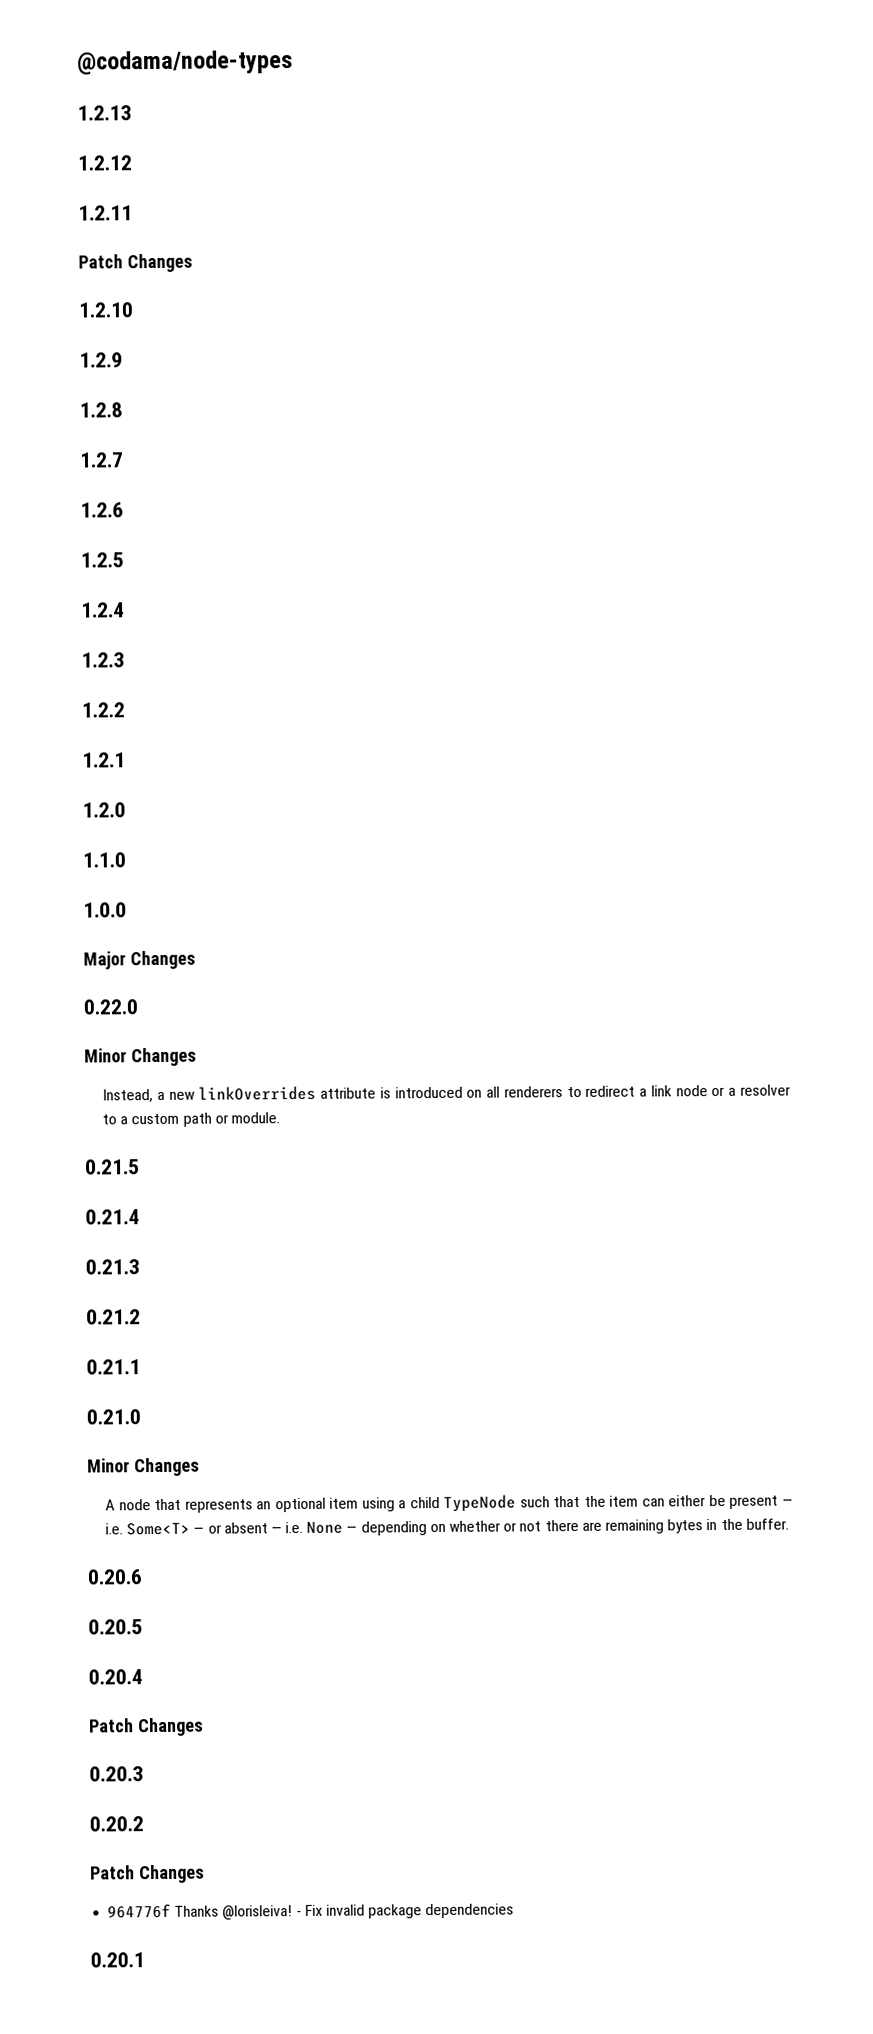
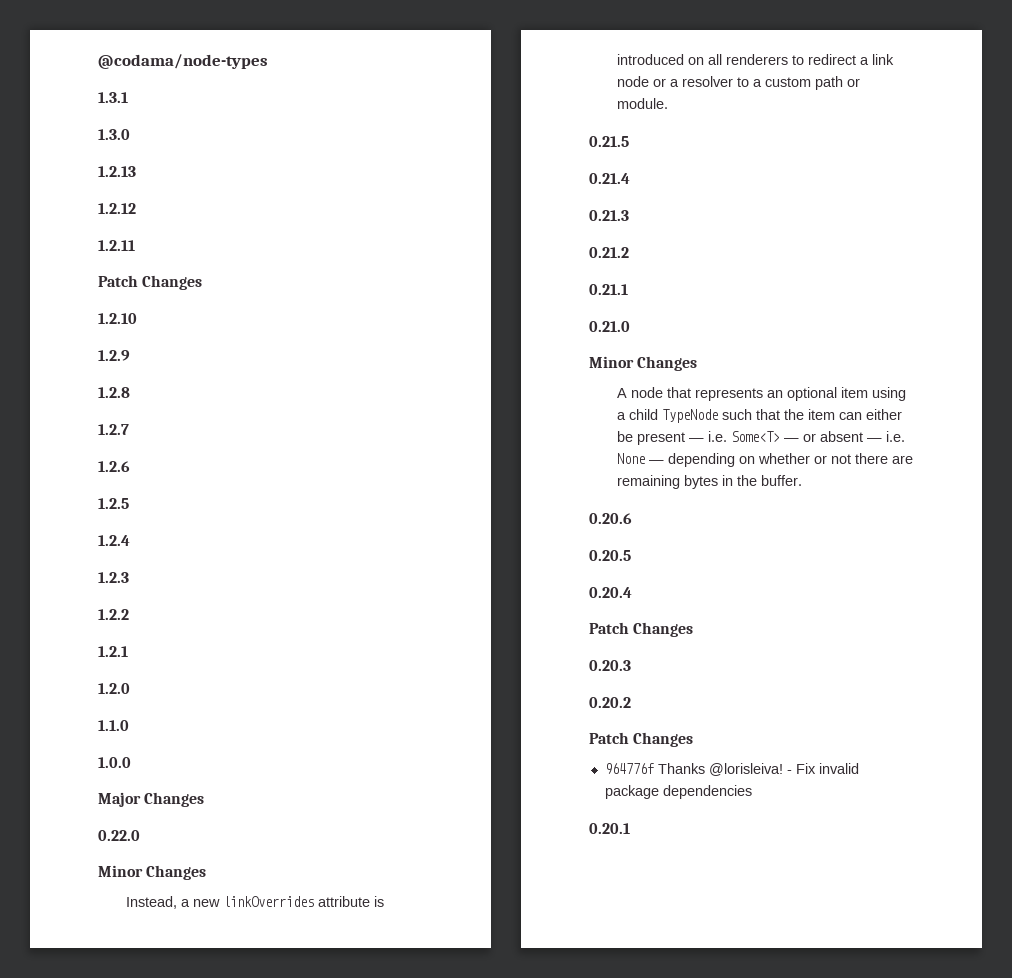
(293, 62) none -> [98,92,128,103] [98,129,130,140] // 1.3.1 // 1.3.0

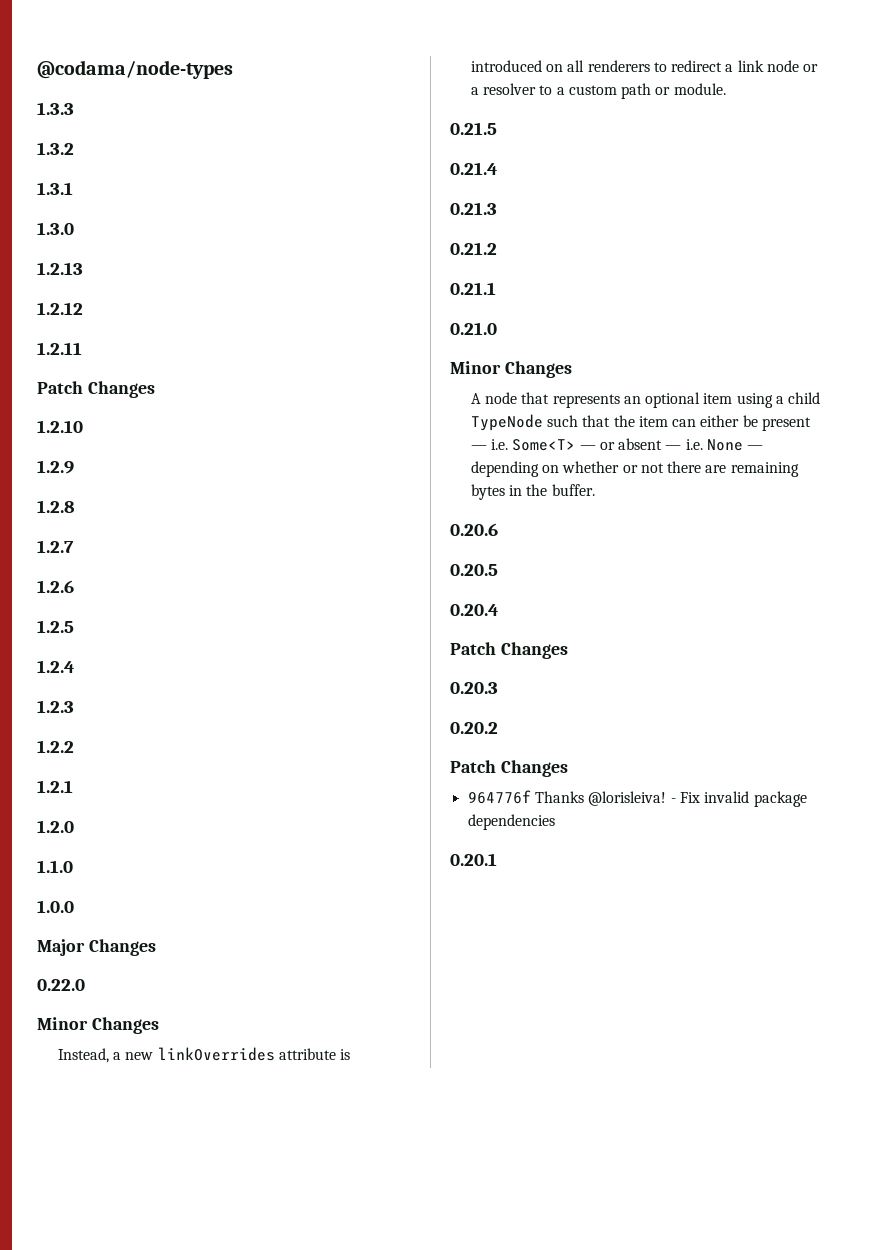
(268, 61) none -> [37,102,74,115] [37,142,74,155] // 1.3.3 // 1.3.2

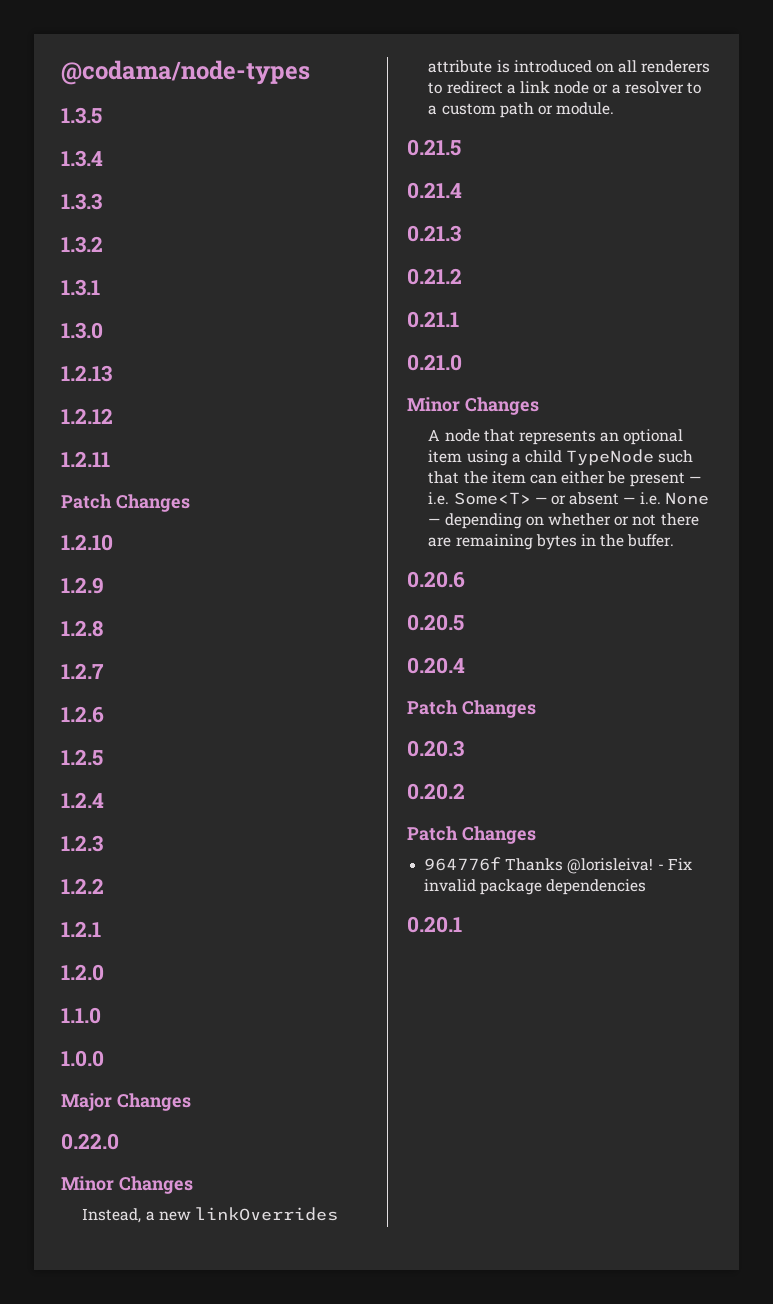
(233, 69) none -> [61,107,102,124] [61,150,103,167] // 1.3.5 // 1.3.4

